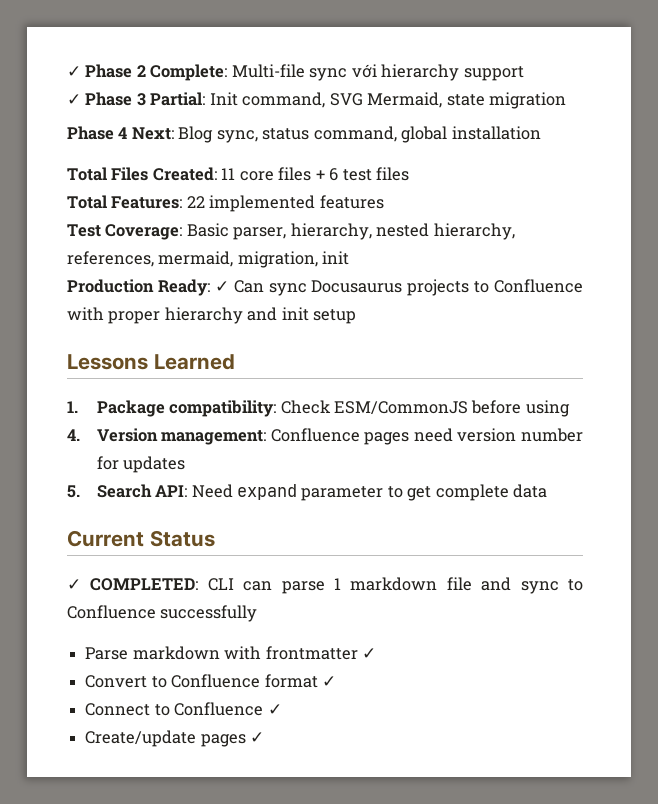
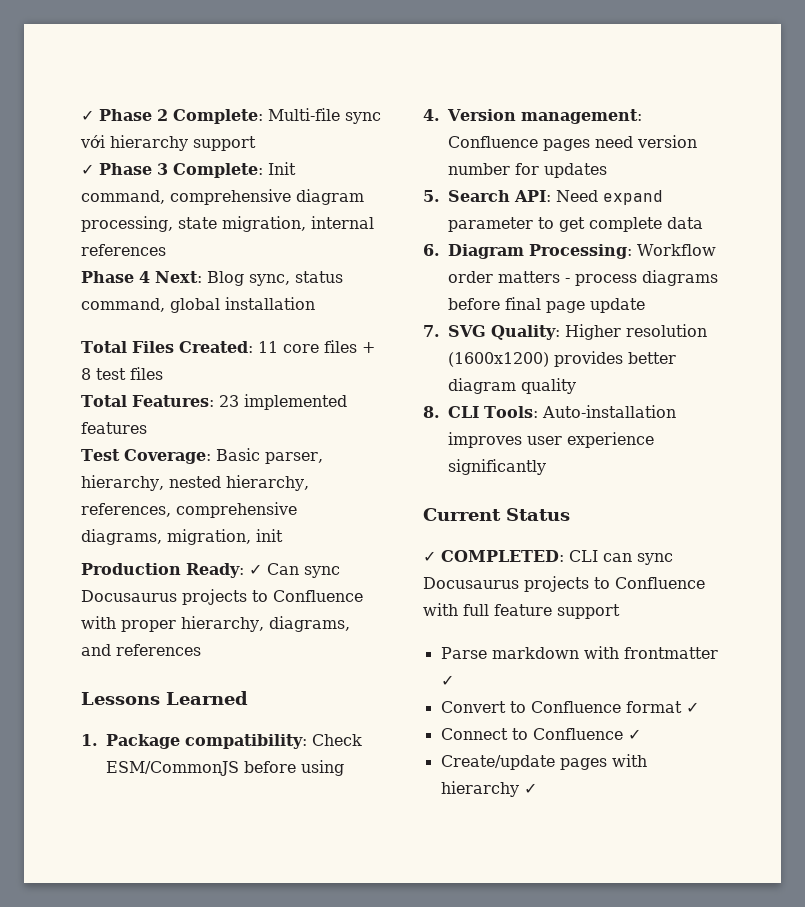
[150,92,206,106] Partial: -> [173,163,263,178] Complete:
[329,92,567,109] SVG Mermaid, state migration -> [170,189,364,205] [81,216,374,232] [81,244,166,256] comprehensive diagram processing, state migration, internal references
[329,168,339,181] 6 -> [81,368,91,380] 8
[186,196,205,208] 22 -> [218,395,239,407] 23
[158,251,234,267] mermaid, -> [176,502,297,518] [81,529,162,545] comprehensive diagrams,
[164,307,357,324] hierarchy and init setup -> [181,616,350,632] [81,644,201,656] hierarchy, diagrams, and references
(548, 491) none -> [423,244,716,259] [448,270,718,286] [448,297,645,313] [423,324,707,340] [448,351,676,367] [448,378,576,394] [423,405,676,418] [448,432,654,448] [448,459,546,475] // 6. Diagram Processing: Workflow order matters - process diagrams before final page update // 7. SVG Quality: Higher resolution (1600x1200) provides better diagram quality // 8. CLI Tools: Auto-installation improves user experience significantly
[281,577,583,594] [67,605,258,622] parse 1 markdown file and sync to Confluence successfully -> [637,553,673,565] [423,576,705,592] [423,603,620,619] sync Docusaurus projects to Confluence with full feature support
(246, 740) none -> [611,754,647,767] [440,781,519,797] with hierarchy

